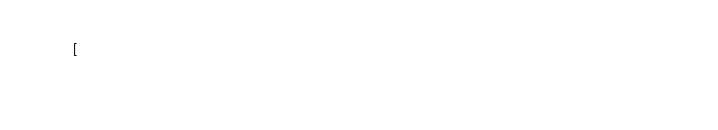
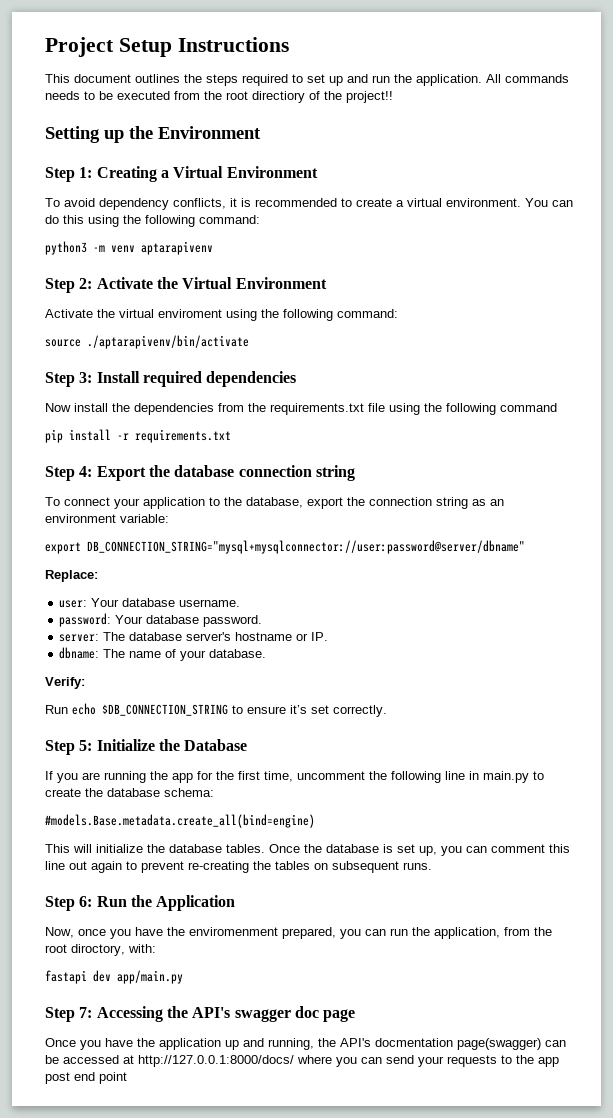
[73,43,77,56] [ -> [45,37,289,57] [45,74,569,86] [45,91,393,103] [45,126,261,143] [45,166,318,182] [45,198,573,210] [45,215,260,227] [45,241,213,255] [45,277,327,293] [45,309,398,321] [45,335,249,349] [45,371,297,387] [45,403,557,415] [45,429,231,443] [45,465,355,481] [45,497,504,509] [45,514,169,523] [45,540,525,554] [45,570,98,582] [59,598,241,608] [59,613,263,627] [59,632,329,642] [59,647,267,661] [45,677,85,689] [45,703,387,717] [45,739,248,755] [45,771,544,783] [45,788,214,797] [45,814,315,828] [45,844,570,856] [45,861,432,873] [45,895,236,911] [45,927,552,939] [45,944,156,956] [45,970,183,984] [45,1006,356,1022] [45,1038,566,1050] [45,1055,559,1067] [45,1072,127,1084] Project Setup Instructions // This document outlines the steps required to set up and run the application. All commands needs to be executed from the root directiory of the project!! // Setting up the Environment // Step 1: Creating a Virtual Environment // To avoid dependency conflicts, it is recommended to create a virtual environment. You can do this using the following command: // python3 -m venv aptarapivenv // Step 2: Activate the Virtual Environment // Activate the virtual enviroment using the following command: // source ./aptarapivenv/bin/activate // Step 3: Install required dependencies // Now install the dependencies from the requirements.txt file using the following command // pip install -r requirements.txt // Step 4: Export the database connection string // To connect your application to the database, export the connection string as an environment variable: // export DB_CONNECTION_STRING="mysql+mysqlconnector://user:password@server/dbname" // Replace: // user: Your database username. // password: Your database password. // server: The database server's hostname or IP. // dbname: The name of your database. // Verify: // Run echo $DB_CONNECTION_STRING to ensure it’s set correctly. // Step 5: Initialize the Database // If you are running the app for the first time, uncomment the following line in main.py to create the database schema: // #models.Base.metadata.create_all(bind=engine) // This will initialize the database tables. Once the database is set up, you can comment this line out again to prevent re-creating the tables on subsequent runs. // Step 6: Run the Application // Now, once you have the enviromenment prepared, you can run the application, from the root diroctory, with: // fastapi dev app/main.py // Step 7: Accessing the API's swagger doc page // Once you have the application up and running, the API's docmentation page(swagger) can be accessed at http://127.0.0.1:8000/docs/ where you can send your requests to the app post end point

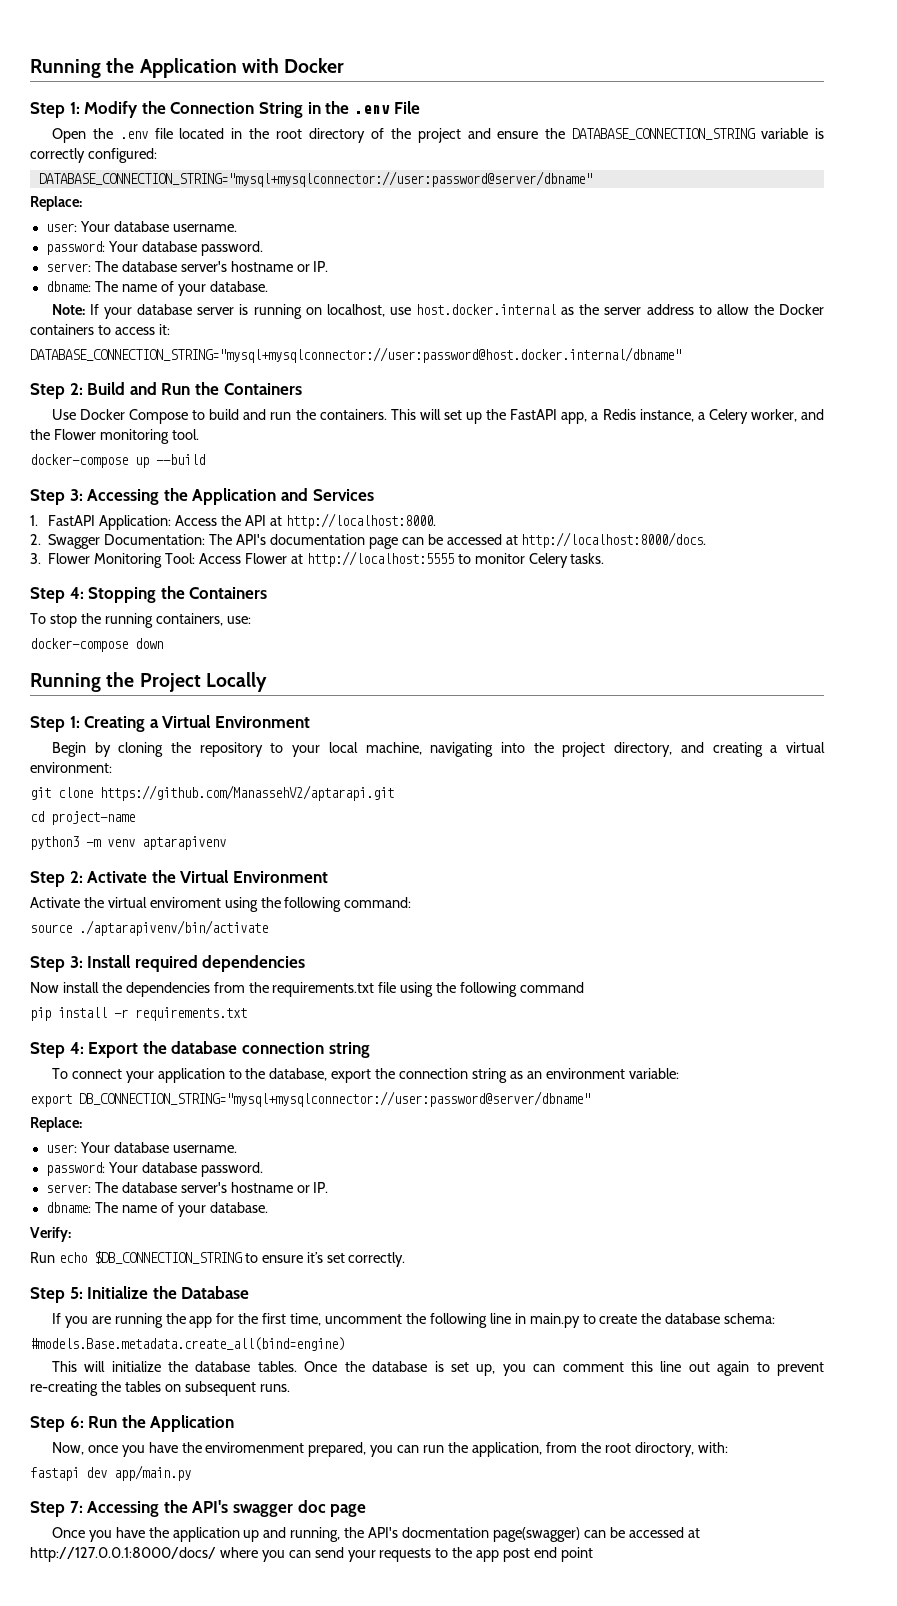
[45,37,289,57] [45,74,569,86] [45,91,393,103] [45,126,261,143] Project Setup Instructions // This document outlines the steps required to set up and run the application. All commands needs to be executed from the root directiory of the project!! // Setting up the Environment -> [30,58,345,78] [30,101,421,118] [51,128,824,143] [30,148,157,163] [38,171,592,187] [30,196,82,211] [45,221,237,232] [45,241,263,256] [45,261,329,272] [45,281,268,296] [51,304,825,319] [30,324,170,335] [30,347,681,363] [30,382,302,399] [51,409,825,424] [30,429,199,444] [30,454,205,468] [30,488,374,505] [30,513,436,530] [30,532,707,549] [30,551,605,568] [30,586,268,603] [30,613,251,628] [30,638,163,652] [30,672,267,692] Running the Application with Docker // Step 1: Modify the Connection String in the .env File // Open the .env file located in the root directory of the project and ensure the DATABASE_CONNECTION_STRING variable is correctly configured: // DATABASE_CONNECTION_STRING="mysql+mysqlconnector://user:password@server/dbname" // Replace: // user: Your database username. // password: Your database password. // server: The database server's hostname or IP. // dbname: The name of your database. // Note: If your database server is running on localhost, use host.docker.internal as the server address to allow the Docker containers to access it: // DATABASE_CONNECTION_STRING="mysql+mysqlconnector://user:password@host.docker.internal/dbname" // Step 2: Build and Run the Containers // Use Docker Compose to build and run the containers. This will set up the FastAPI app, a Redis instance, a Celery worker, and the Flower monitoring tool. // docker-compose up --build // Step 3: Accessing the Application and Services // 1. FastAPI Application: Access the API at http://localhost:8000. // 2. Swagger Documentation: The API's documentation page can be accessed at http://localhost:8000/docs. // 3. Flower Monitoring Tool: Access Flower at http://localhost:5555 to monitor Celery tasks. // Step 4: Stopping the Containers // To stop the running containers, use: // docker-compose down // Running the Project Locally
[45,198,573,210] [45,215,260,227] To avoid dependency conflicts, it is recommended to create a virtual environment. You can do this using the following command: -> [51,742,826,757] [30,762,112,773] [30,785,394,801] [30,811,135,825] Begin by cloning the repository to your local machine, navigating into the project directory, and creating a virtual environment: // git clone https://github.com/ManassehV2/aptarapi.git // cd project-name

